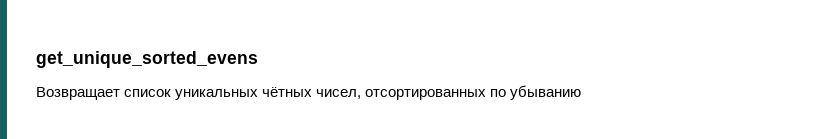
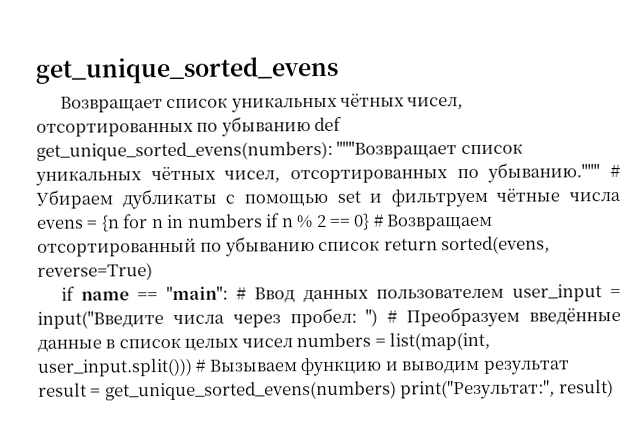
(582, 92) none -> [314,116,343,132] [36,140,523,161] [35,162,621,186] [35,188,621,210] [36,213,494,232] [37,235,551,257] [37,262,153,281] [60,284,621,303] [37,306,622,329] [37,331,491,352] [37,357,570,377] [38,379,614,401] def get_unique_sorted_evens(numbers): """Возвращает список уникальных чётных чисел, отсортированных по убыванию.""" # Убираем дубликаты с помощью set и фильтруем чётные числа evens = {n for n in numbers if n % 2 == 0} # Возвращаем отсортированный по убыванию список return sorted(evens, reverse=True) // if name == "main": # Ввод данных пользователем user_input = input("Введите числа через пробел: ") # Преобразуем введённые данные в список целых чисел numbers = list(map(int, user_input.split())) # Вызываем функцию и выводим результат result = get_unique_sorted_evens(numbers) print("Результат:", result)

